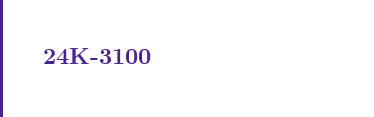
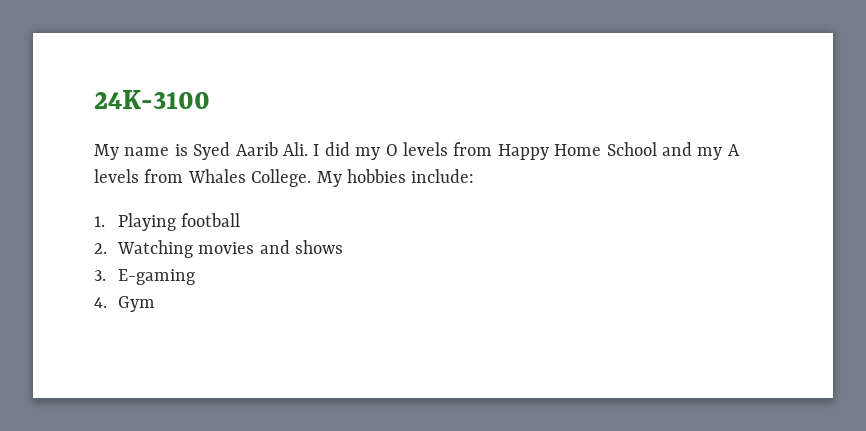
(151, 56) none -> [94,142,740,160] [94,169,475,187] [94,213,241,231] [94,240,344,258] [94,269,195,285] [94,296,155,312] // My name is Syed Aarib Ali. I did my O levels from Happy Home School and my A levels from Whales College. My hobbies include: // 1. Playing football // 2. Watching movies and shows // 3. E-gaming // 4. Gym

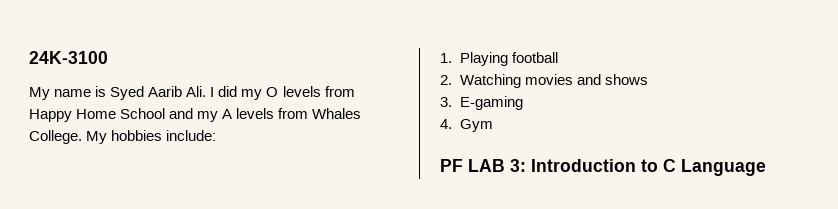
(155, 304) none -> [440,159,766,176] // PF LAB 3: Introduction to C Language

